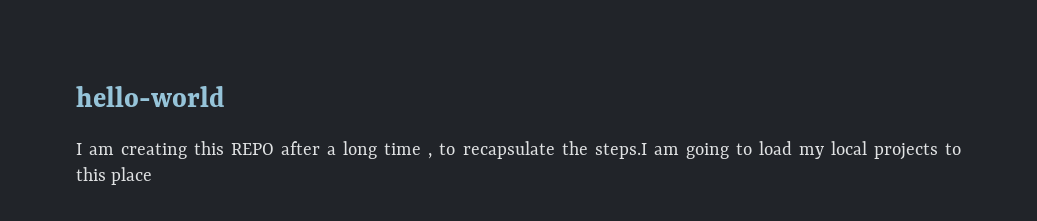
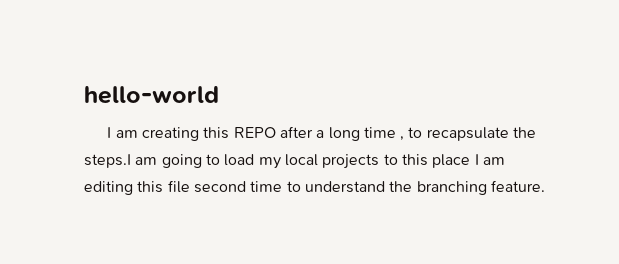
(153, 176) none -> [474,154,505,165] [84,180,545,195] I am editing this file second time to understand the branching feature.

